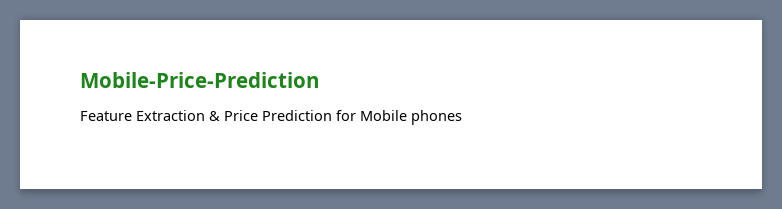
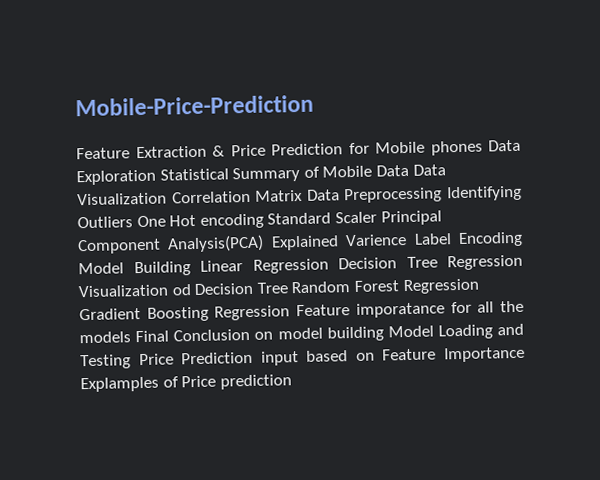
(462, 117) none -> [488,139,521,152] [76,164,446,186] [77,185,522,206] [77,210,442,229] [77,231,523,255] [78,254,523,277] [78,278,480,298] [79,300,524,322] [79,323,524,344] [80,346,525,370] [80,374,292,393] Data Exploration Statistical Summary of Mobile Data Data Visualization Correlation Matrix Data Preprocessing Identifying Outliers One Hot encoding Standard Scaler Principal Component Analysis(PCA) Explained Varience Label Encoding Model Building Linear Regression Decision Tree Regression Visualization od Decision Tree Random Forest Regression Gradient Boosting Regression Feature imporatance for all the models Final Conclusion on model building Model Loading and Testing Price Prediction input based on Feature Importance Explamples of Price prediction

